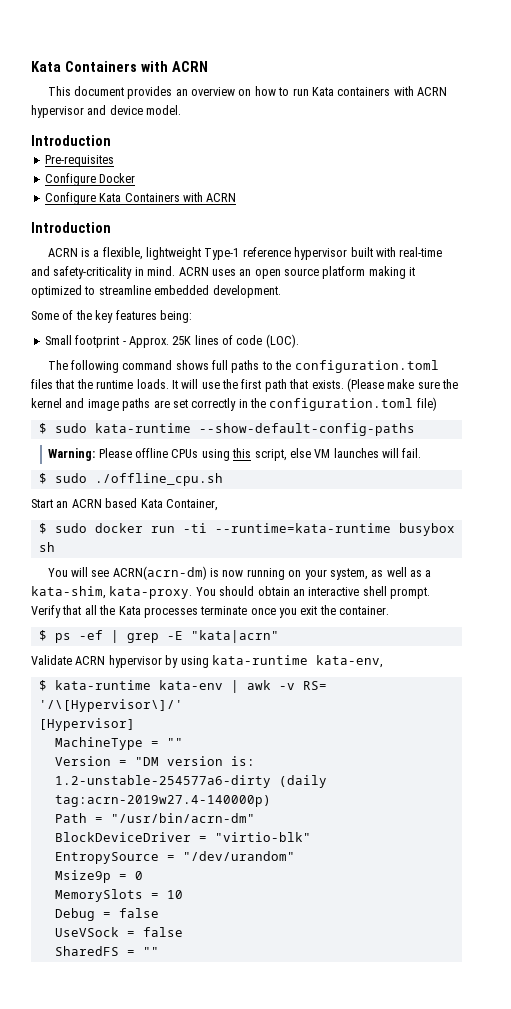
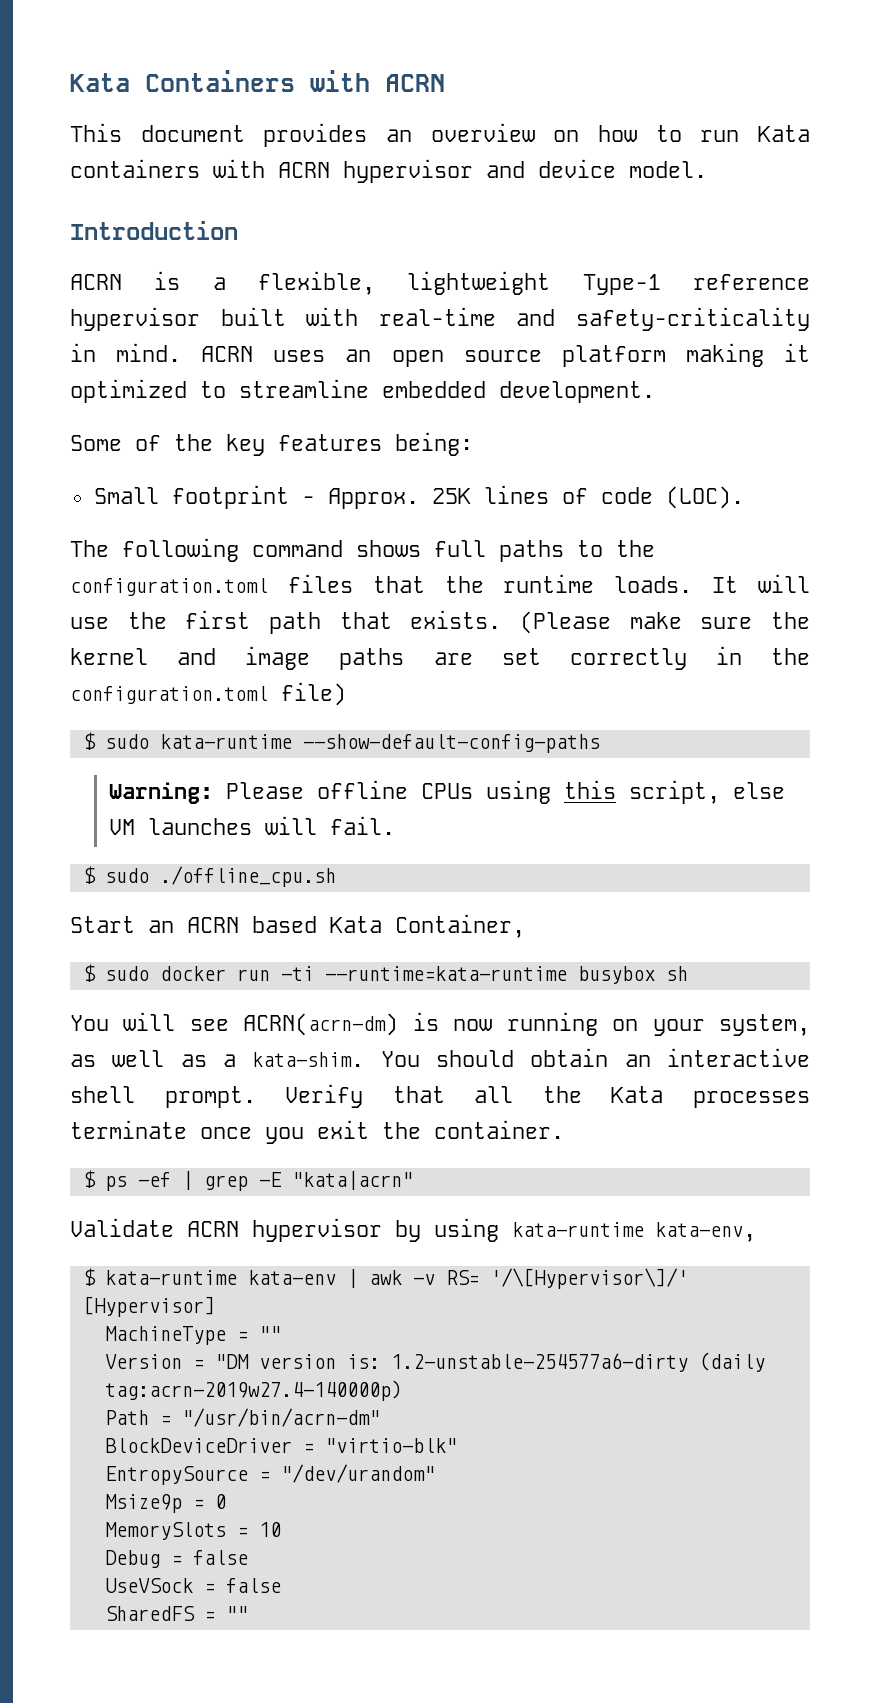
[44,155,114,167] [44,173,136,186] [44,192,237,205] [31,222,111,233] // Pre-requisites // Configure Docker // Configure Kata Containers with ACRN // Introduction -> (238, 230) none
[31,586,193,599] kata-shim, kata-proxy. -> [252,1052,365,1067] kata-shim.

